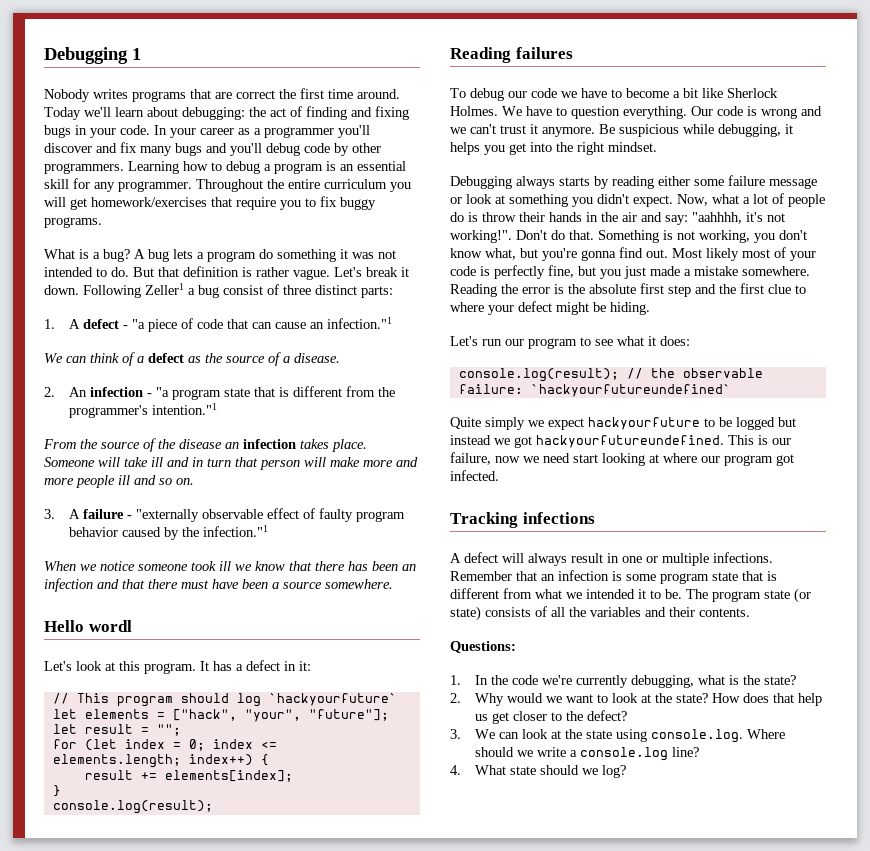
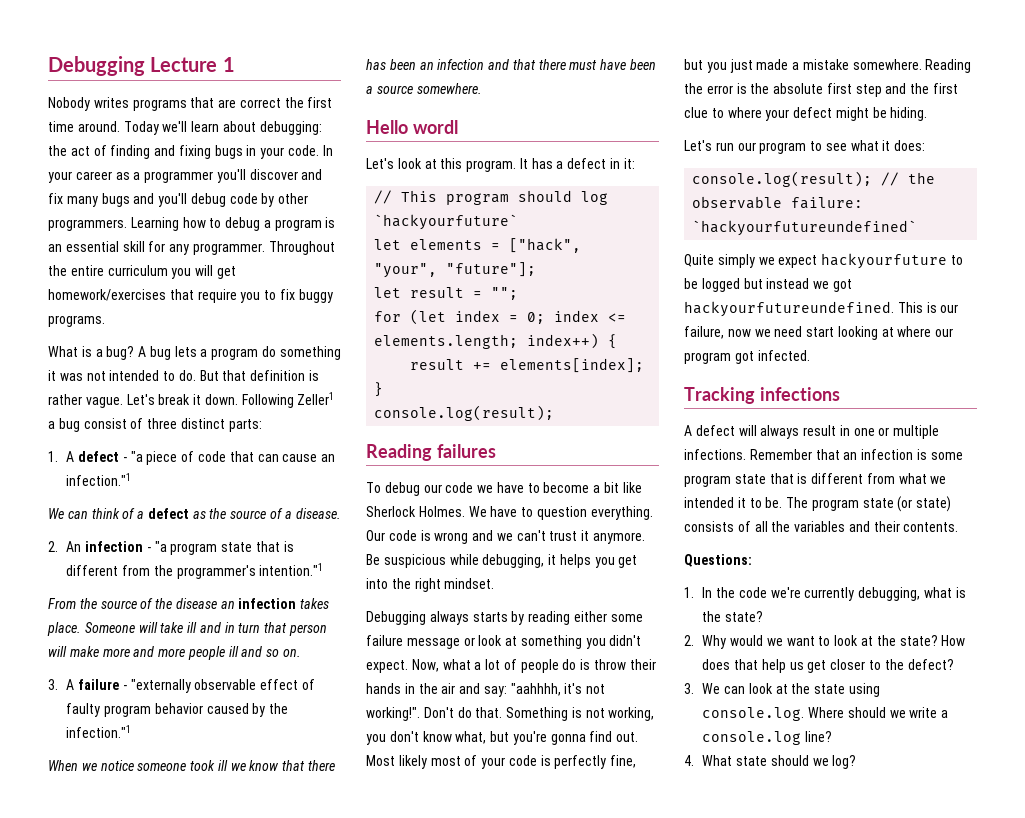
[44,47,128,64] Debugging -> [48,56,218,76] Debugging Lecture

